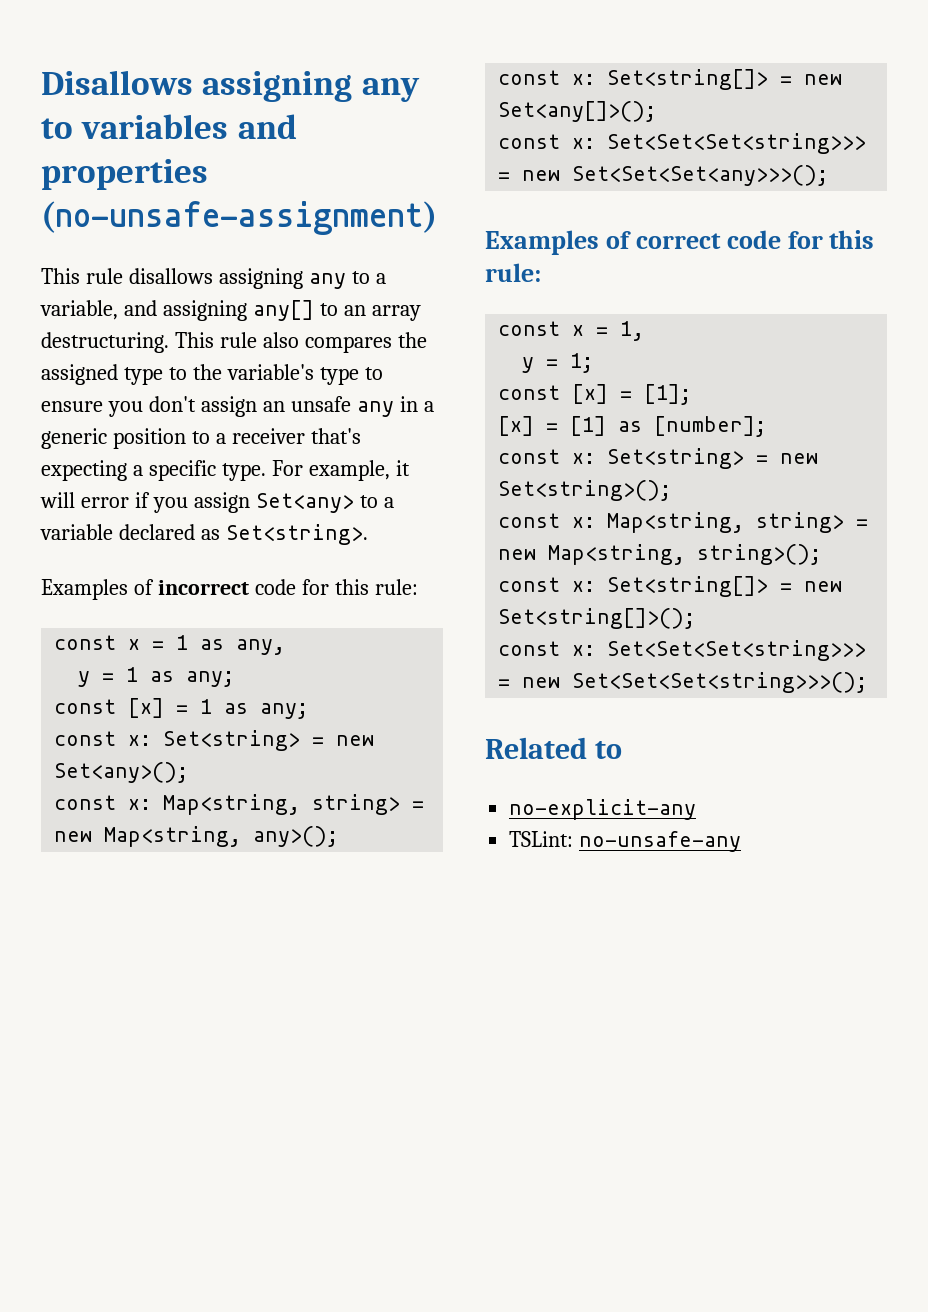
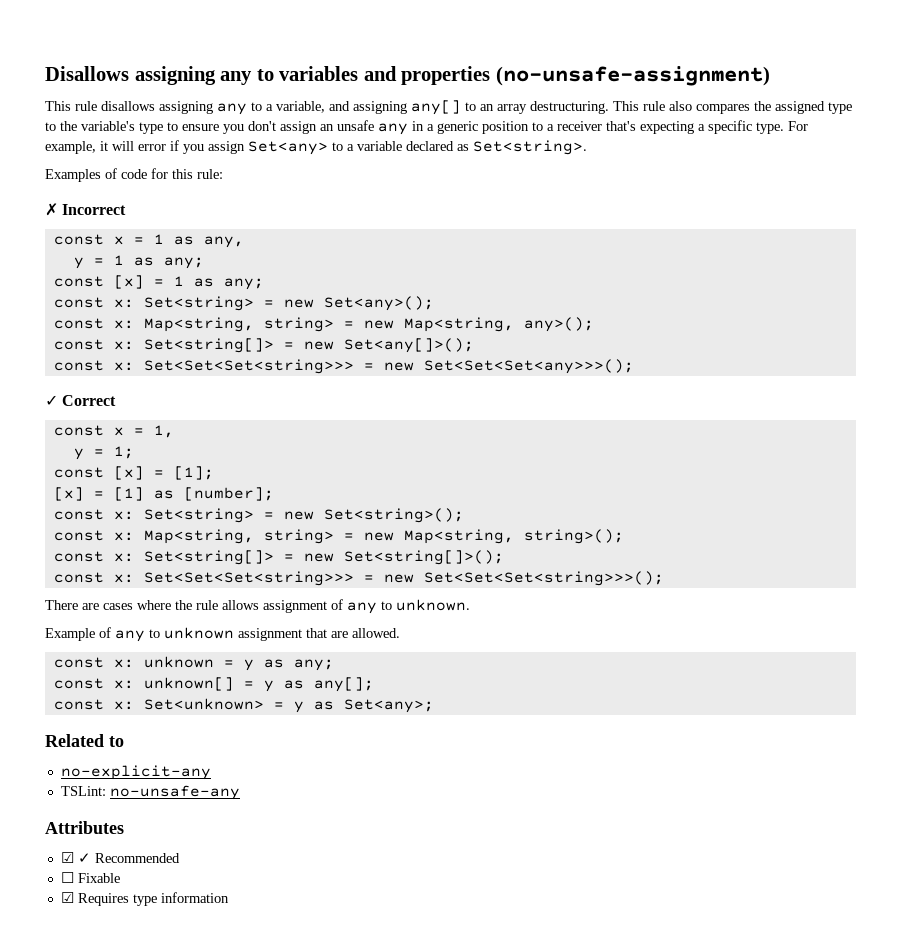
[157,579,418,595] incorrect code for this rule: -> [121,168,223,179] [45,203,127,216] code for this rule: // ✗ Incorrect
[485,230,875,255] [485,263,541,282] Examples of correct code for this rule: -> [45,395,117,406] ✓ Correct
(868, 682) none -> [45,599,470,614] [45,627,400,642] [53,656,334,671] [53,677,374,692] [53,698,434,713] // There are cases where the rule allows assignment of any to unknown. // Example of any to unknown assignment that are allowed. // const x: unknown = y as any; // const x: unknown[] = y as any[]; // const x: Set<unknown> = y as Set<any>;
(742, 841) none -> [45,821,124,834] [60,852,180,863] [60,872,120,883] [60,892,229,906] // Attributes // ☑ ✓ Recommended // ☐ Fixable // ☑ Requires type information

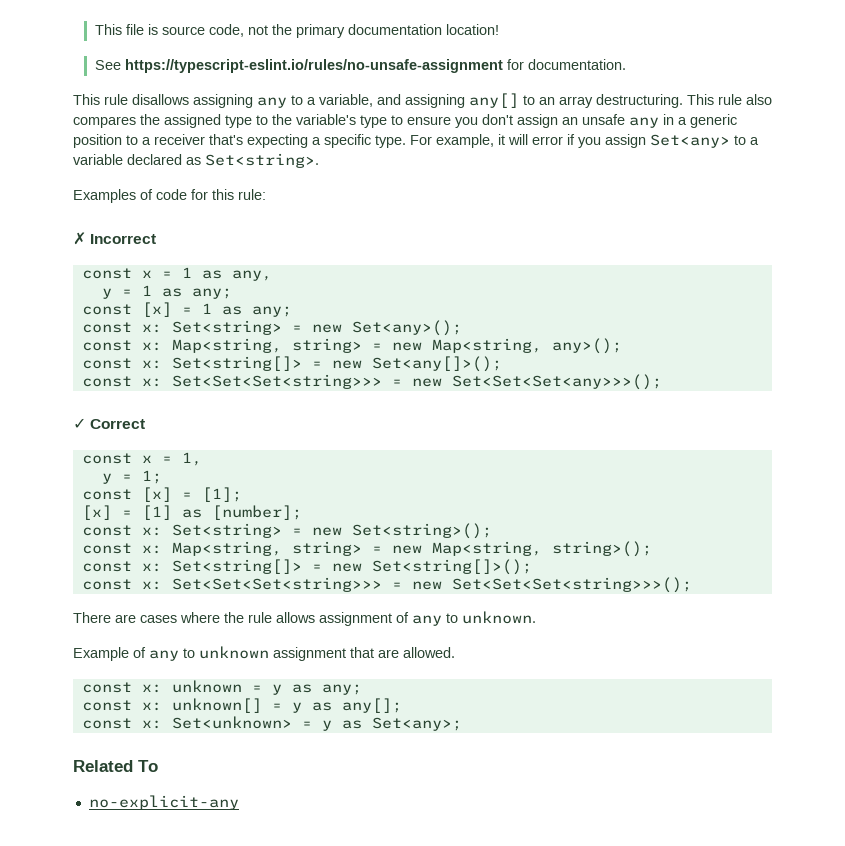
[45,66,770,86] Disallows assigning any to variables and properties (no-unsafe-assignment) -> [94,24,499,38] [94,59,626,73] This file is source code, not the primary documentation location! // See https://typescript-eslint.io/rules/no-unsafe-assignment for documentation.
[109,736,124,747] to -> [138,760,158,772] To
[60,785,240,800] [45,821,124,834] [60,852,180,863] [60,872,120,883] [60,892,229,906] // TSLint: no-unsafe-any // Attributes // ☑ ✓ Recommended // ☐ Fixable // ☑ Requires type information -> (239, 802) none

